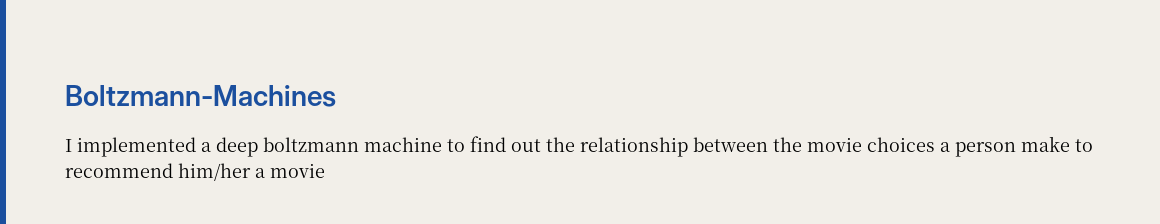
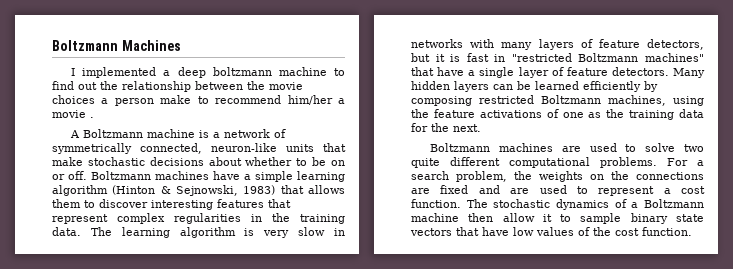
[65,85,336,107] Boltzmann-Machines -> [52,40,181,51] Boltzmann Machines
(325, 170) none -> [90,117,94,118] [70,129,287,138] [52,143,346,154] [52,157,345,166] [52,171,345,182] [52,185,345,196] [52,199,291,210] [52,213,345,224] [52,227,345,238] [411,39,704,50] [411,53,704,62] [411,67,705,78] [411,81,658,92] [411,95,704,106] [411,109,704,120] [411,123,481,132] [430,143,704,152] [411,157,704,168] [411,171,704,182] [411,185,705,196] [411,199,704,210] [411,213,704,224] [410,227,692,236] . // A Boltzmann machine is a network of symmetrically connected, neuron-like units that make stochastic decisions about whether to be on or off. Boltzmann machines have a simple learning algorithm (Hinton & Sejnowski, 1983) that allows them to discover interesting features that represent complex regularities in the training data. The learning algorithm is very slow in networks with many layers of feature detectors, but it is fast in "restricted Boltzmann machines" that have a single layer of feature detectors. Many hidden layers can be learned efficiently by composing restricted Boltzmann machines, using the feature activations of one as the training data for the next. // Boltzmann machines are used to solve two quite different computational problems. For a search problem, the weights on the connections are fixed and are used to represent a cost function. The stochastic dynamics of a Boltzmann machine then allow it to sample binary state vectors that have low values of the cost function.

